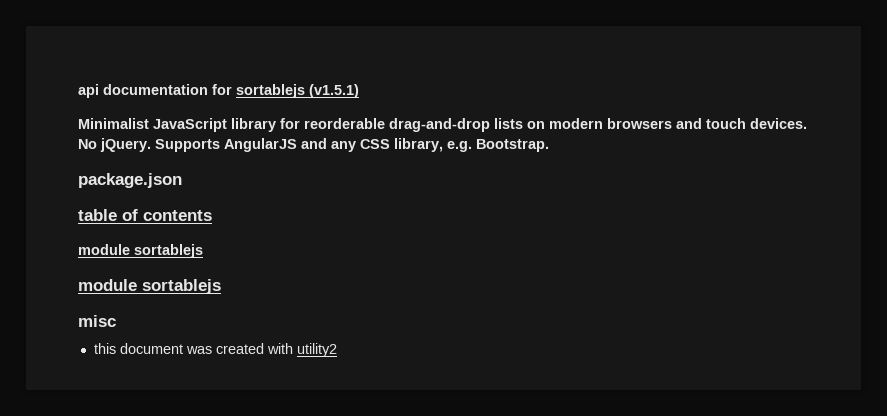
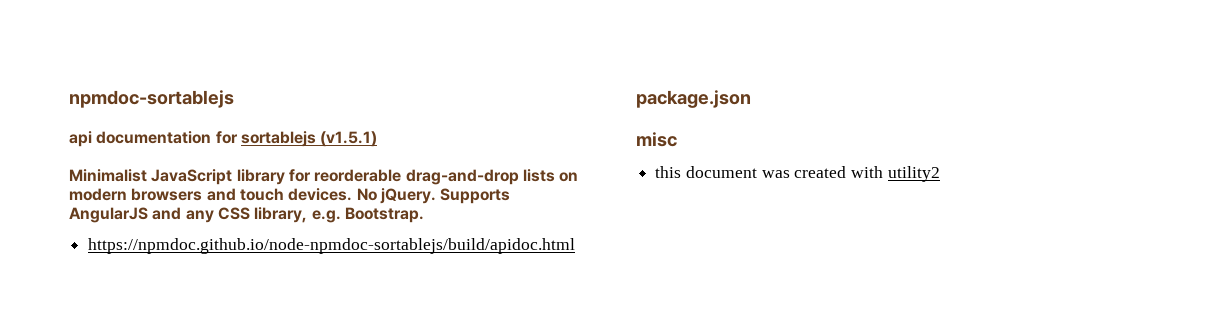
(78, 91) none -> [69,90,234,108] npmdoc-sortablejs //
(549, 145) none -> [88,238,576,254] // https://npmdoc.github.io/node-npmdoc-sortablejs/build/apidoc.html
[78,209,212,221] [78,244,203,258] [78,279,221,294] // table of contents // module sortablejs // module sortablejs -> (751, 99) none

